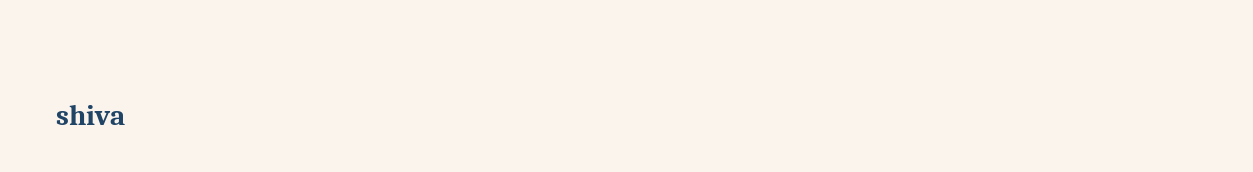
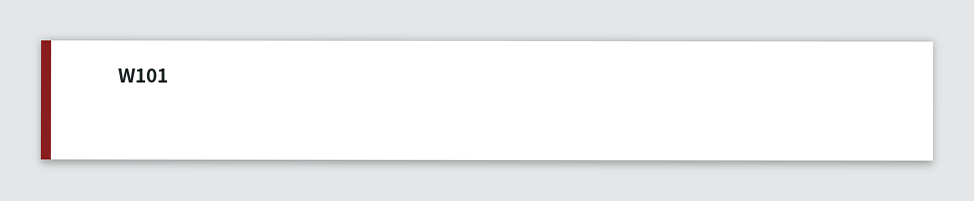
[56,104,125,125] shiva -> [118,68,169,83] W101

